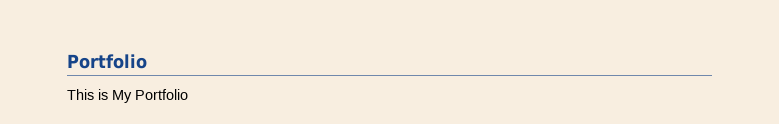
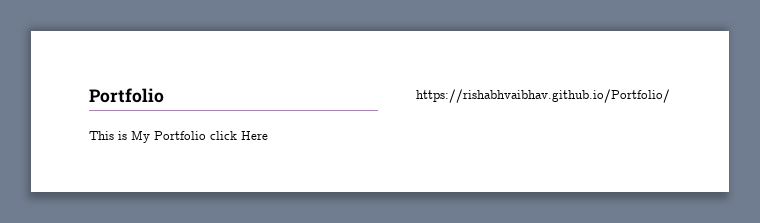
(188, 94) none -> [210,131,268,140] [416,89,670,103] click Here https://rishabhvaibhav.github.io/Portfolio/

